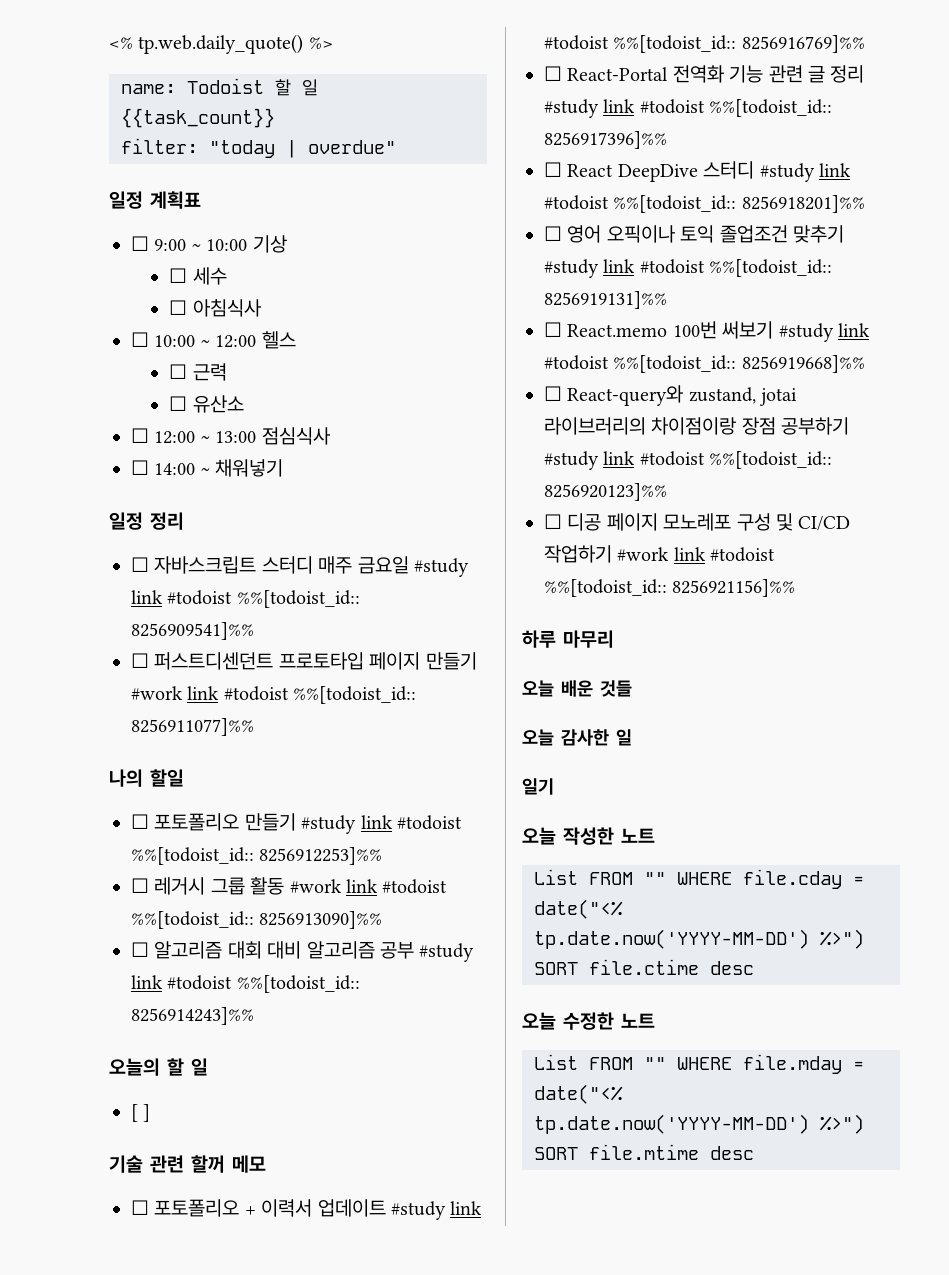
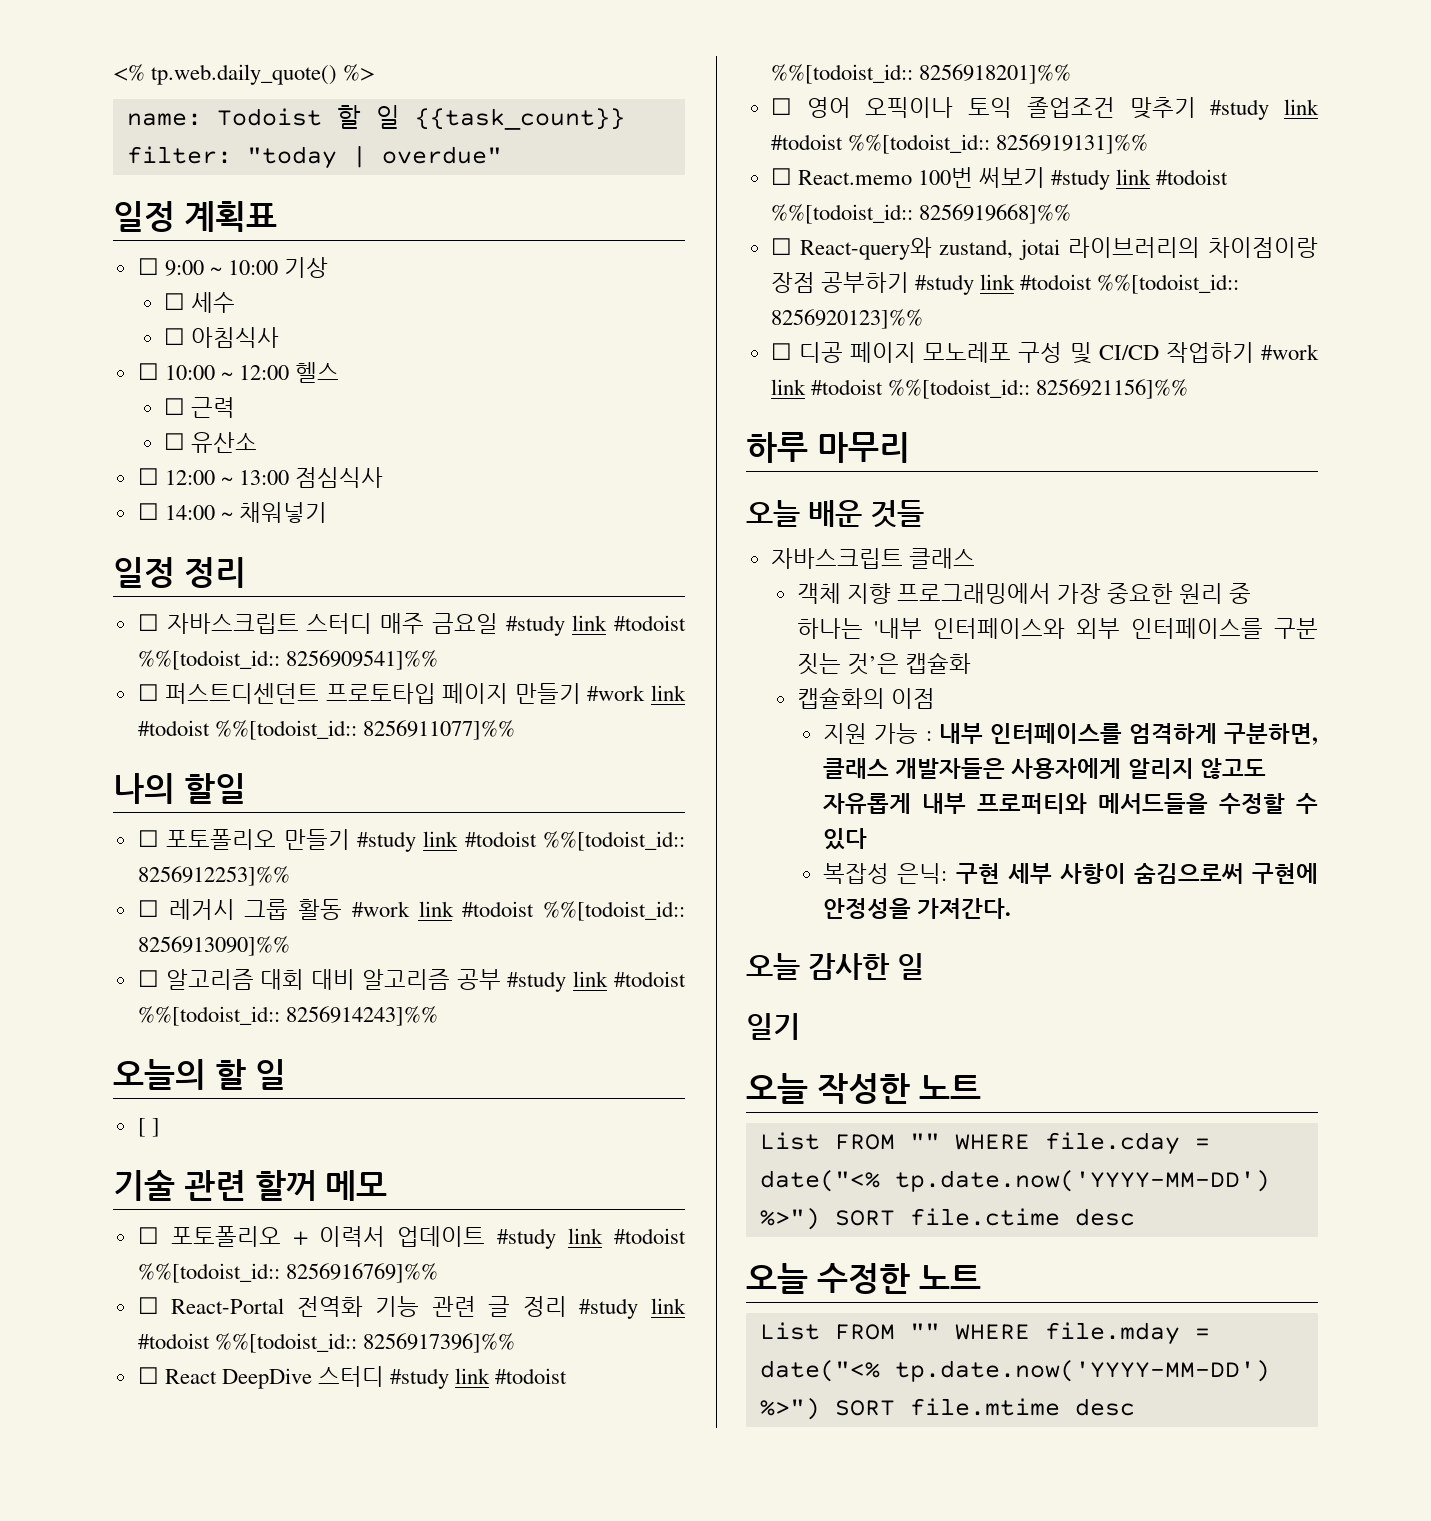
(632, 688) none -> [770,548,975,569] [797,583,1252,604] [797,618,1318,639] [797,652,972,675] [797,687,936,709] [823,723,1318,745] [823,758,1266,779] [823,793,1318,814] [823,828,868,850] [823,863,1318,884] [823,898,1012,919] // 자바스크립트 클래스 // 객체 지향 프로그래밍에서 가장 중요한 원리 중 하나는 '내부 인터페이스와 외부 인터페이스를 구분 짓는 것’은 캡슐화 // 캡슐화의 이점 // 지원 가능 : 내부 인터페이스를 엄격하게 구분하면, 클래스 개발자들은 사용자에게 알리지 않고도 자유롭게 내부 프로퍼티와 메서드들을 수정할 수 있다 // 복잡성 은닉: 구현 세부 사항이 숨김으로써 구현에 안정성을 가져간다.

